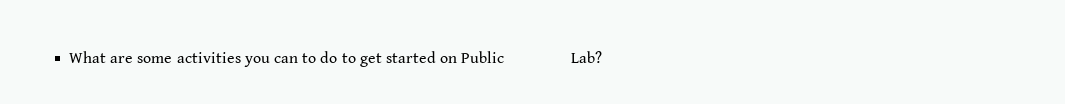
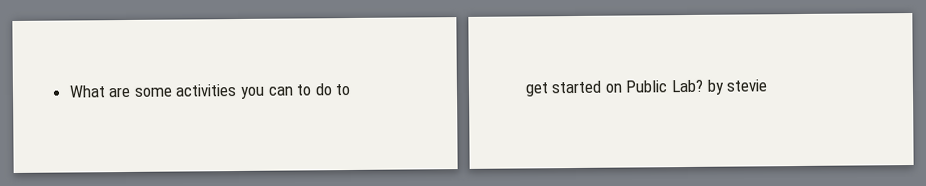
(603, 57) none -> [706,79,768,95] by stevie

